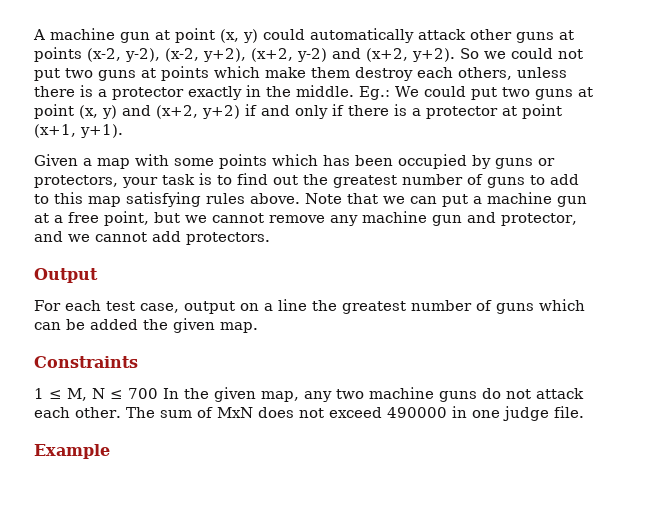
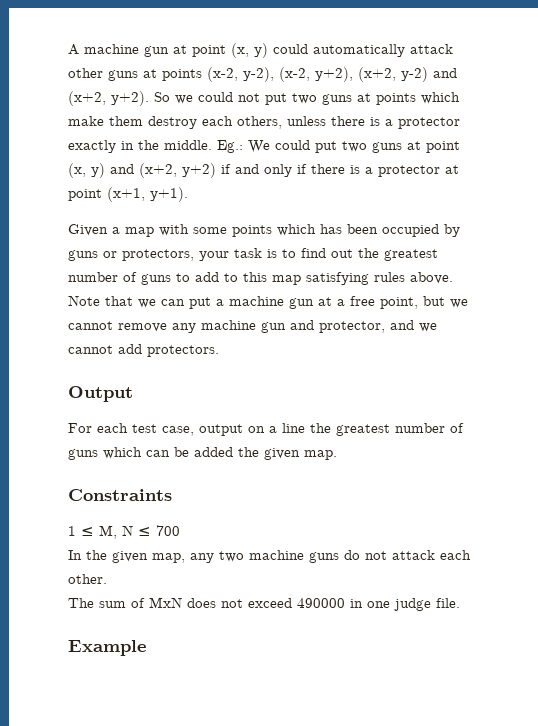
(158, 393) none -> (180, 530) //
(121, 412) none -> (107, 579) //

